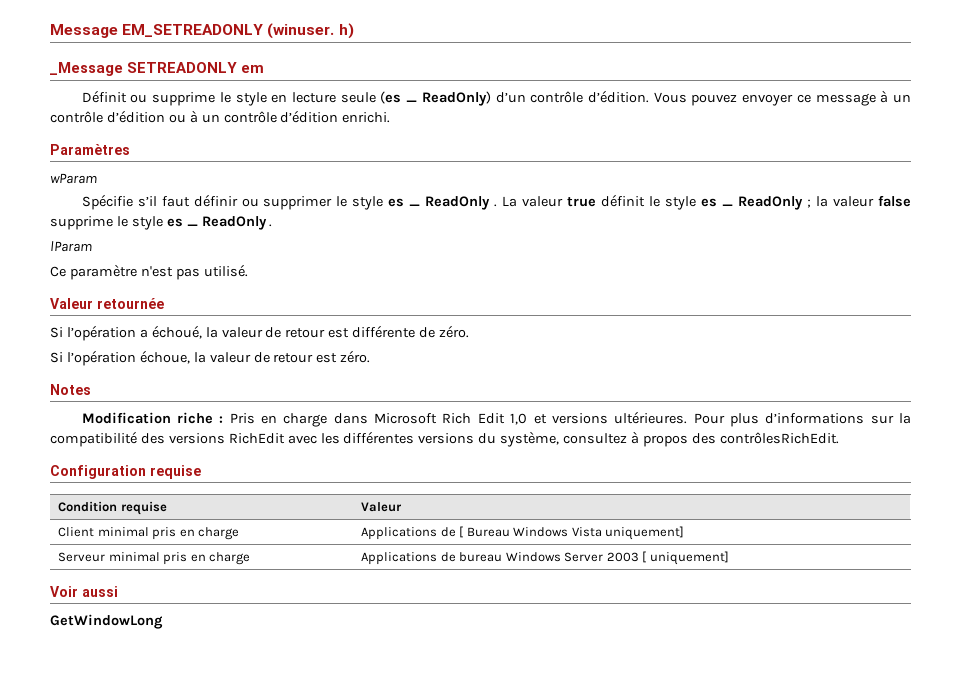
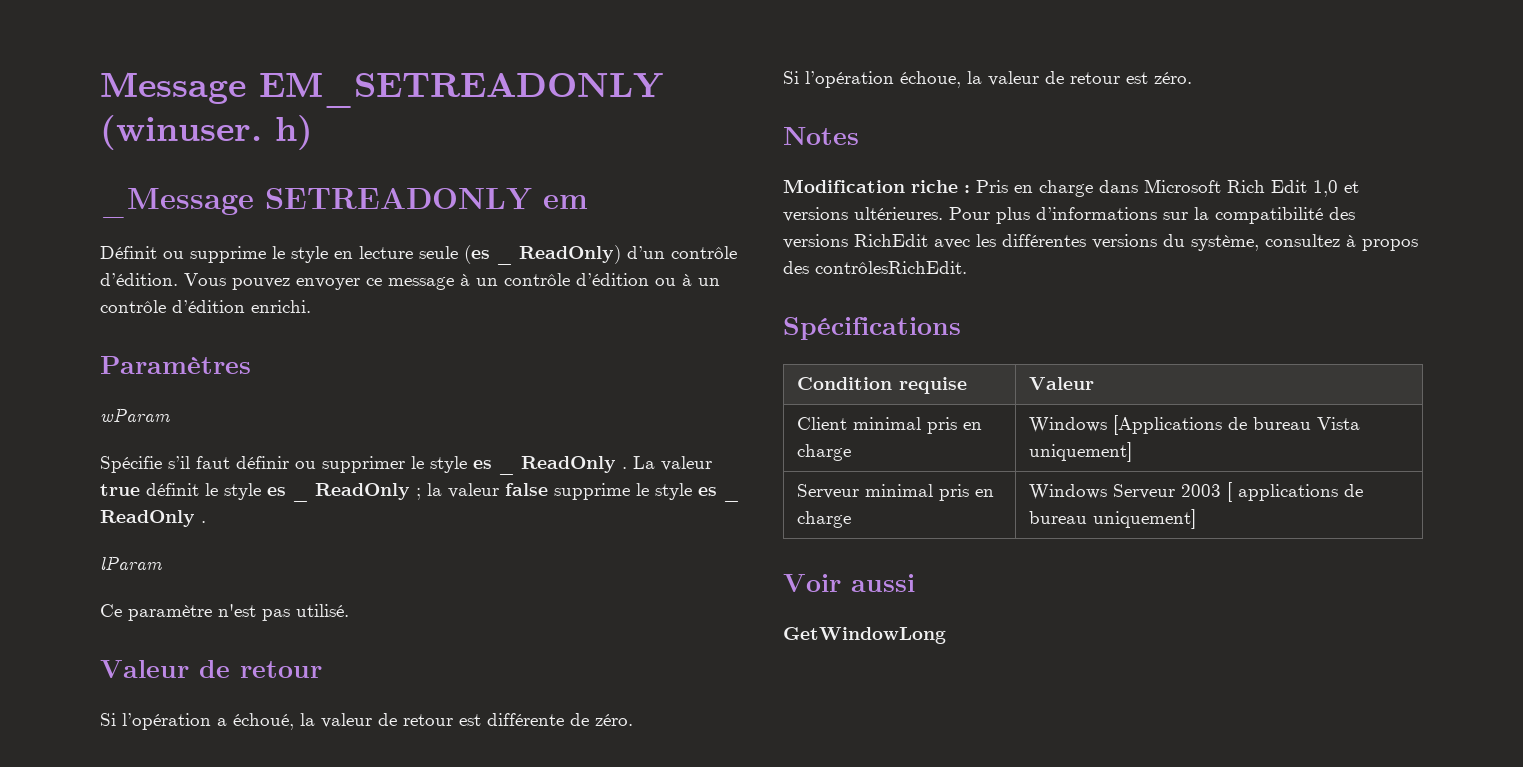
[97,298,164,309] retournée -> [199,660,322,678] de retour
[50,465,201,479] Configuration requise -> [783,317,961,340] Spécifications
[361,526,569,540] Applications de [ Bureau Windows -> [1029,415,1312,435] Windows [Applications de bureau
[361,551,647,565] Applications de bureau Windows Server 2003 [ -> [1029,482,1364,502] [1029,511,1088,524] Windows Serveur 2003 [ applications de bureau

